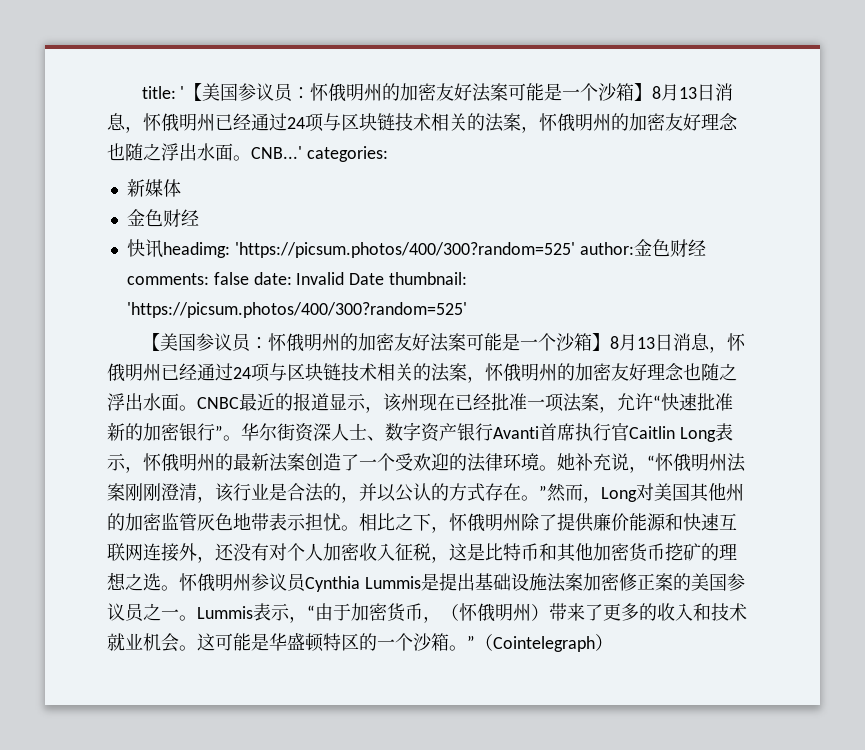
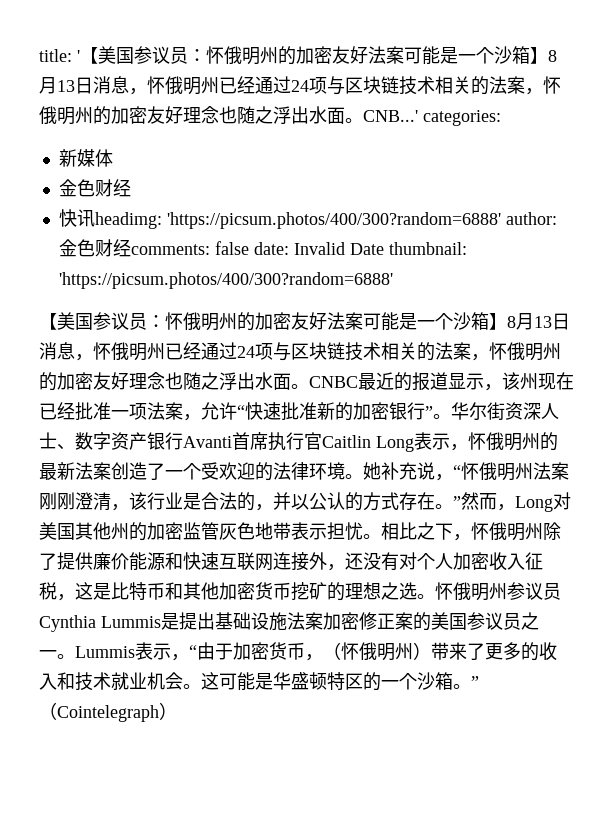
[234,242,575,258] 'https://picsum.photos/400/300?random=525' -> [166,212,501,229] 'https://picsum.photos/400/300?random=6888'
[126,302,467,318] 'https://picsum.photos/400/300?random=525' -> [58,272,393,289] 'https://picsum.photos/400/300?random=6888'

